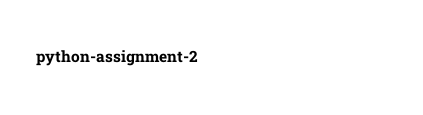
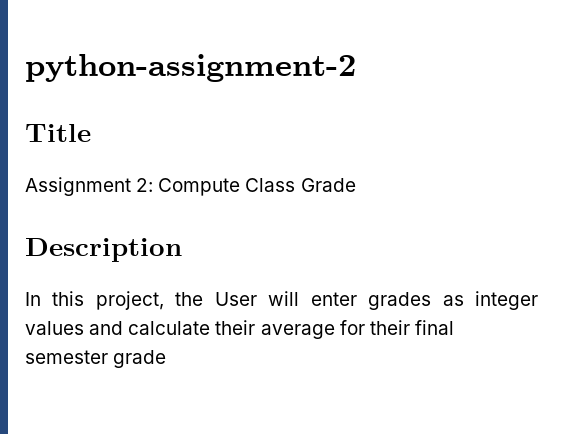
(198, 58) none -> [25,124,91,142] [25,177,356,196] [25,238,182,262] [25,291,538,310] [25,320,454,339] [25,350,167,368] // Title // Assignment 2: Compute Class Grade // Description // In this project, the User will enter grades as integer values and calculate their average for their final semester grade

